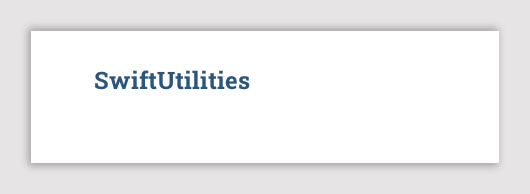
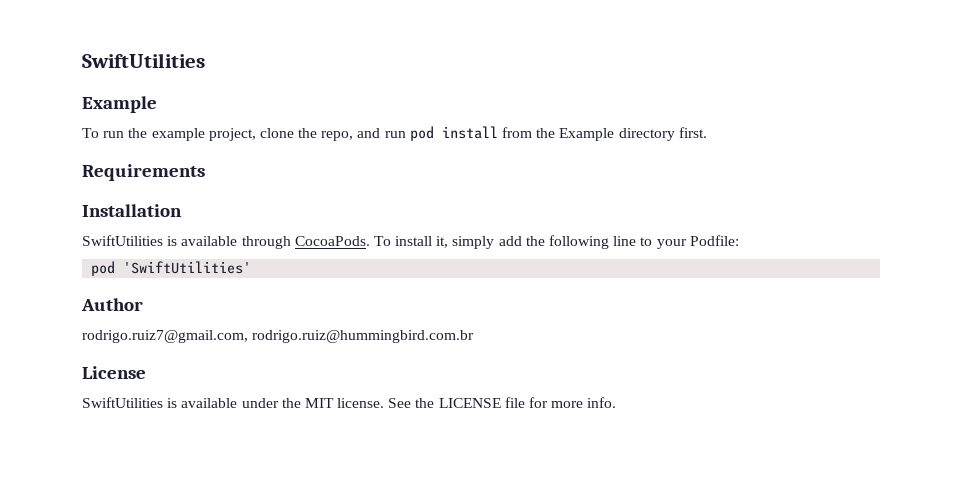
[94,70,250,90] SwiftUtilities -> [82,53,205,68] [82,96,157,113] [82,126,707,141] [82,164,205,181] [82,204,182,217] [82,235,739,249] [91,261,252,276] [81,298,143,311] [82,330,475,343] [82,366,146,379] [82,397,617,408] SwiftUtilities // Example // To run the example project, clone the repo, and run pod install from the Example directory first. // Requirements // Installation // SwiftUtilities is available through CocoaPods. To install it, simply add the following line to your Podfile: // pod 'SwiftUtilities' // Author // rodrigo.ruiz7@gmail.com, rodrigo.ruiz@hummingbird.com.br // License // SwiftUtilities is available under the MIT license. See the LICENSE file for more info.

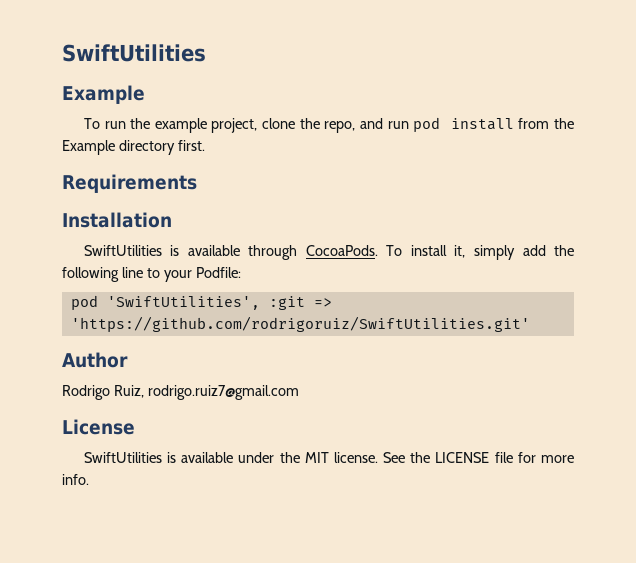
[123,261,252,274] [81,298,143,311] [82,330,475,343] 'SwiftUtilities' // Author // rodrigo.ruiz7@gmail.com, rodrigo.ruiz@hummingbird.com.br -> [106,296,332,310] [70,316,530,332] [62,352,128,368] [62,385,299,400] 'SwiftUtilities', :git => 'https://github.com/rodrigoruiz/SwiftUtilities.git' // Author // Rodrigo Ruiz, rodrigo.ruiz7@gmail.com

